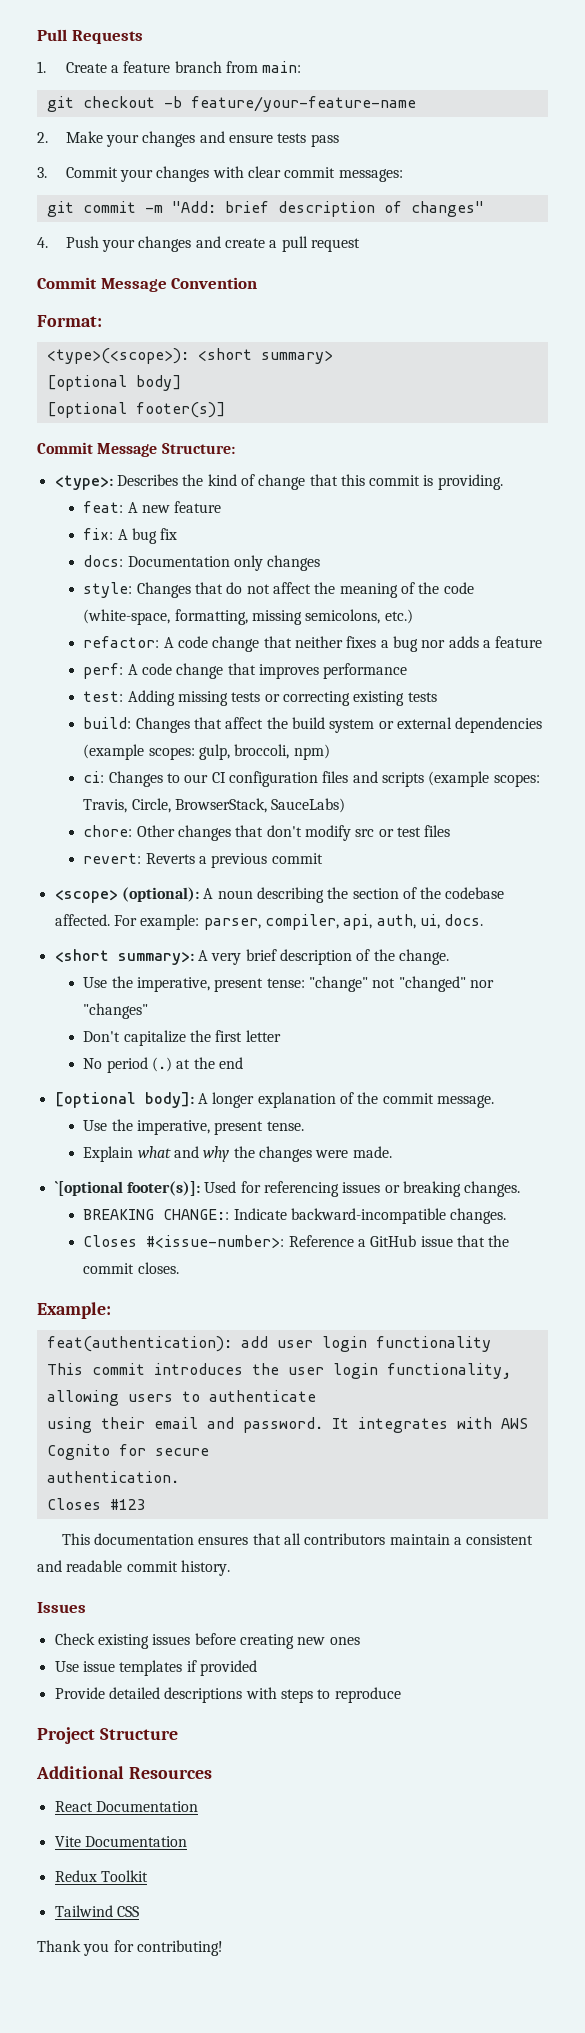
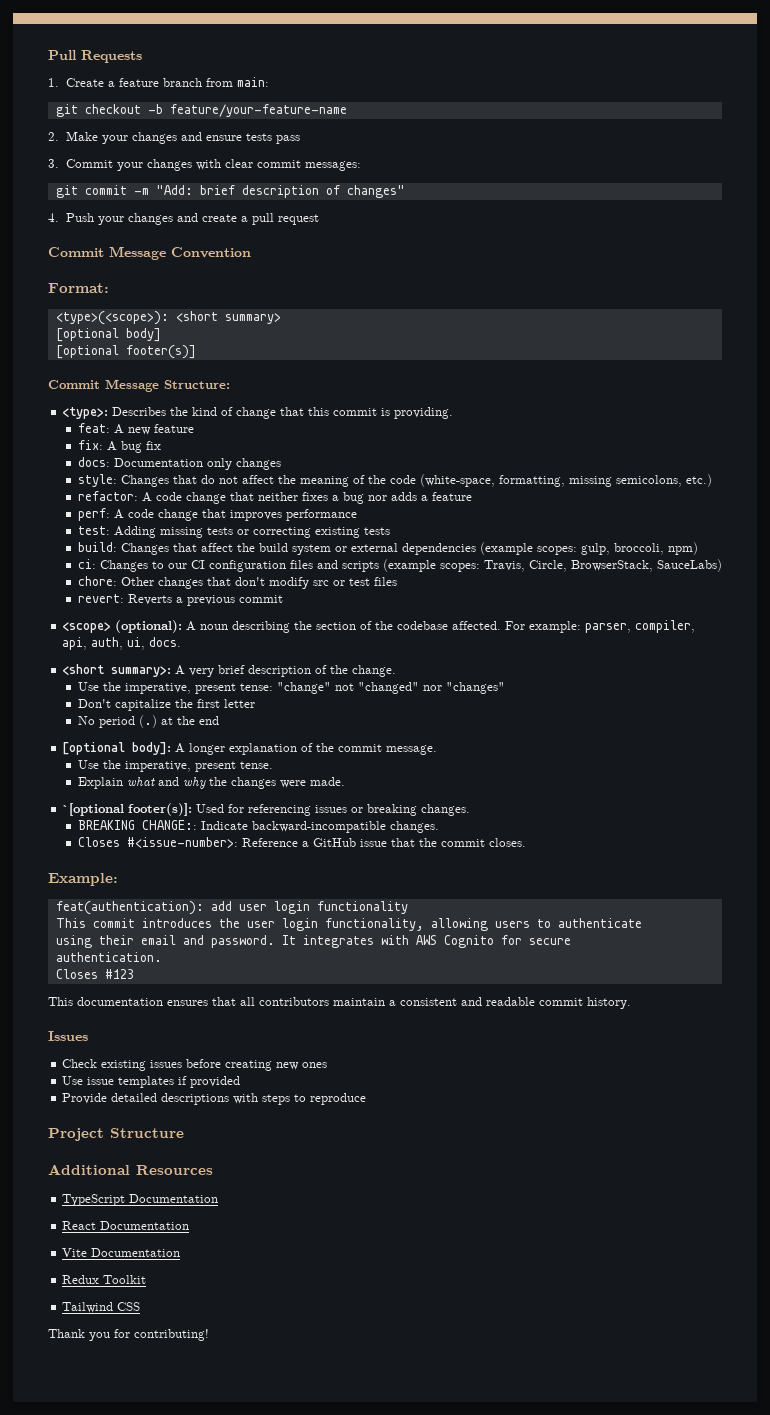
(212, 1773) none -> [62,1194,219,1206] // TypeScript Documentation

